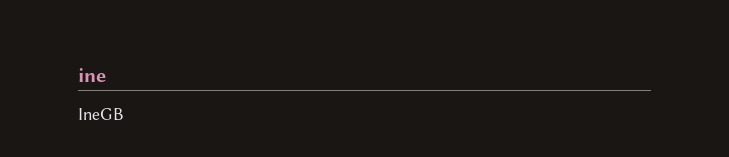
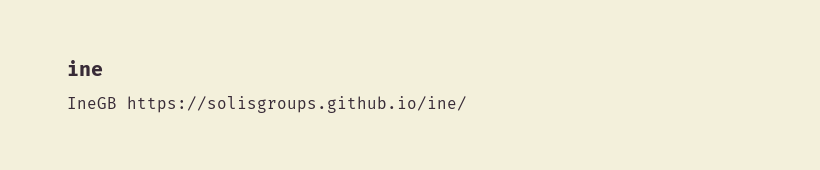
(124, 114) none -> [127,96,467,113] https://solisgroups.github.io/ine/

